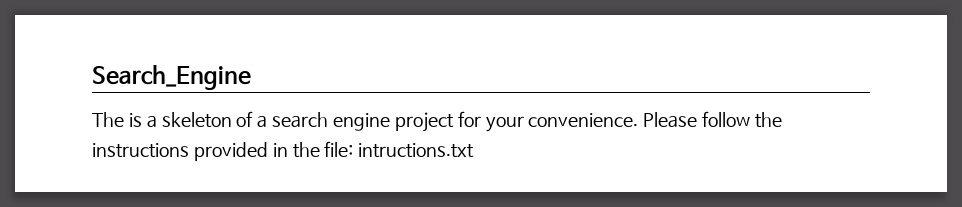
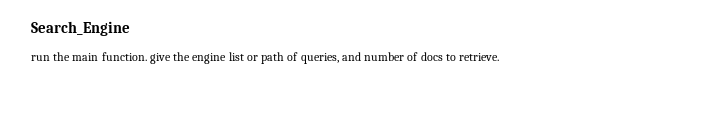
[92,111,783,132] [92,141,475,161] The is a skeleton of a search engine project for your convenience. Please follow the instructions provided in the file: intructions.txt -> [31,52,500,64] run the main function. give the engine list or path of queries, and number of docs to retrieve.

